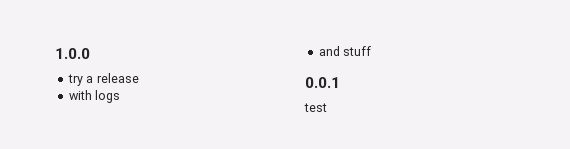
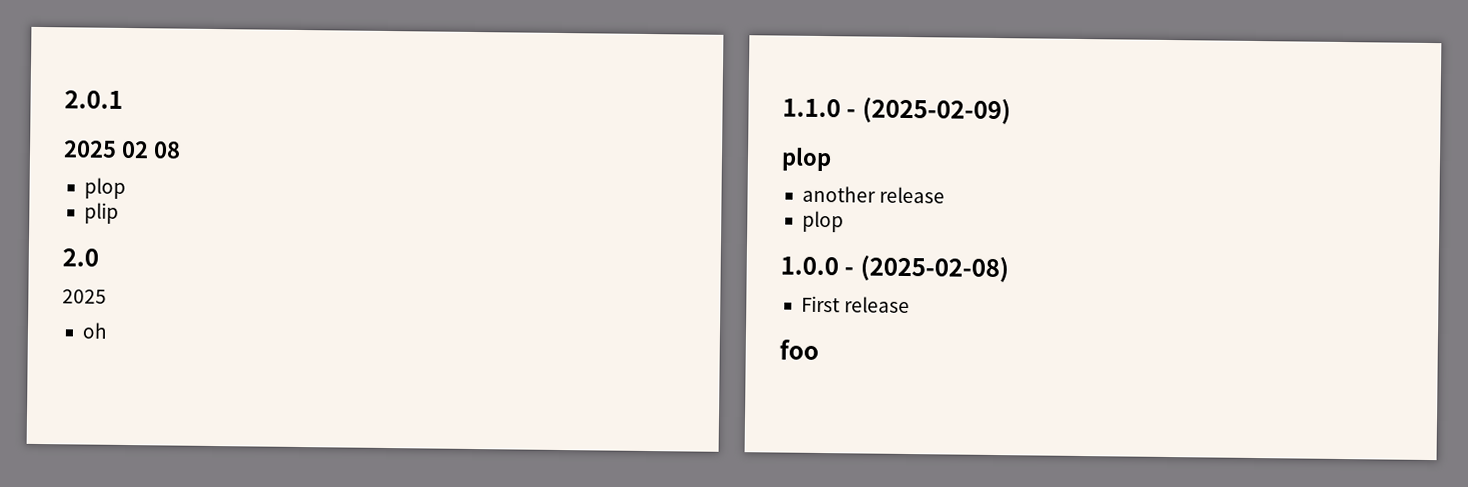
[55,48,90,59] [67,73,139,86] [68,90,121,103] [318,46,372,56] [305,77,340,88] [304,103,327,112] 1.0.0 // try a release // with logs // and stuff // 0.0.1 // test -> [64,90,123,109] [63,140,181,159] [83,177,126,199] [83,202,119,224] [62,248,99,267] [62,289,107,304] [81,322,108,339] [782,97,1011,125] [781,147,832,172] [801,185,946,204] [801,210,844,233] [780,255,1009,283] [800,295,911,314] [779,339,819,360] 2.0.1 // 2025 02 08 // plop // plip // 2.0 // 2025 // oh // 1.1.0 - (2025-02-09) // plop // another release // plop // 1.0.0 - (2025-02-08) // First release // foo

